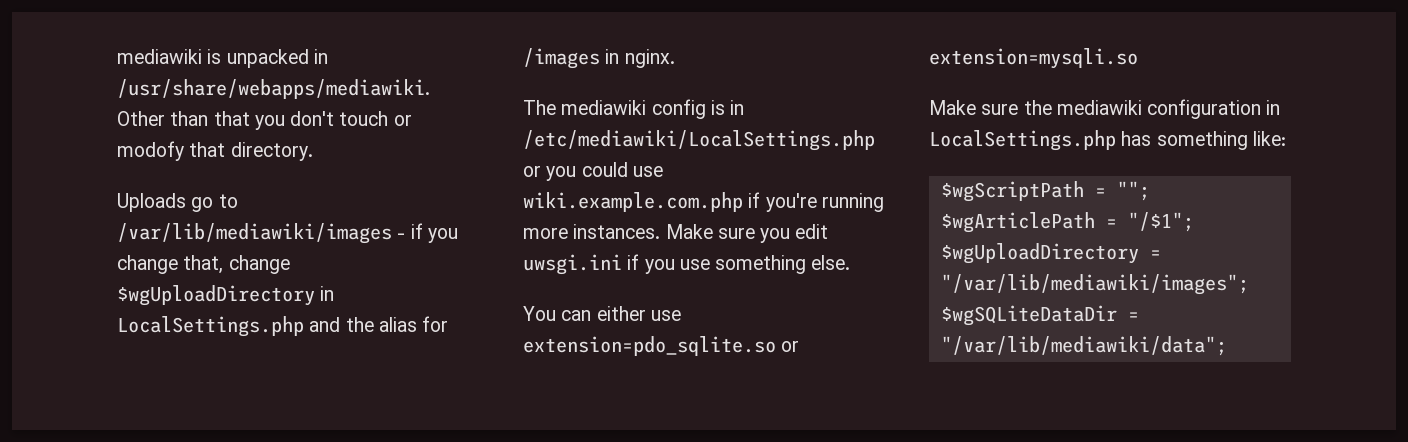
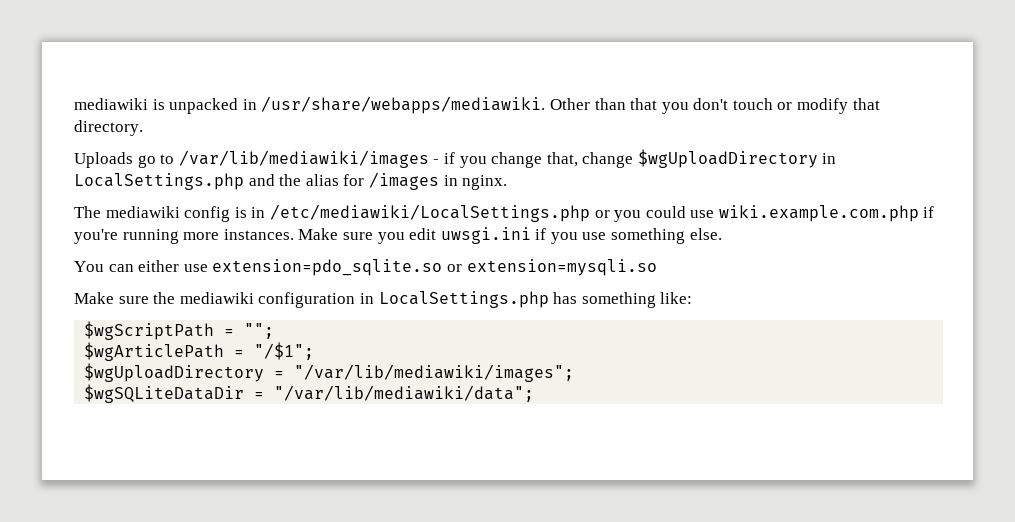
[117,141,184,161] modofy -> [797,98,849,114] modify

